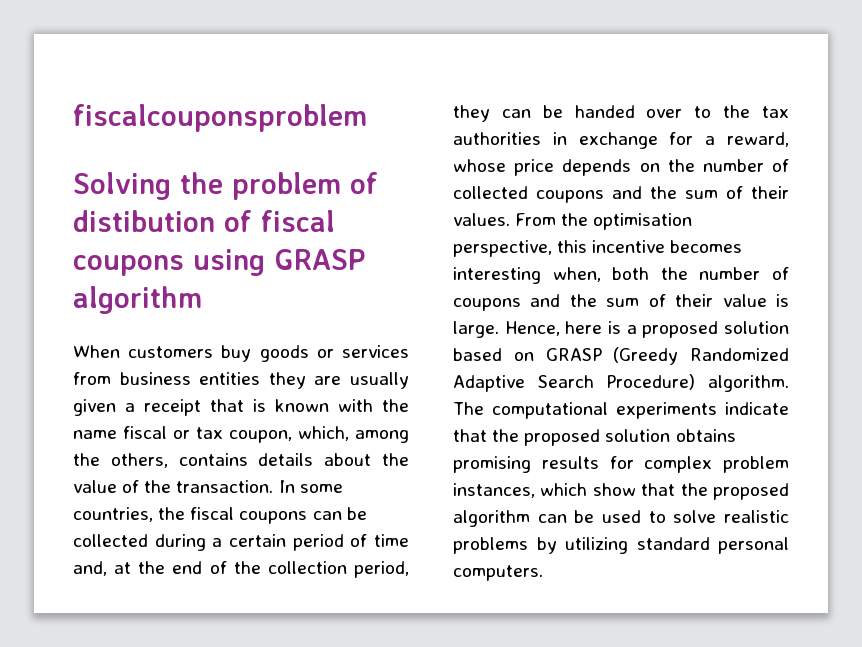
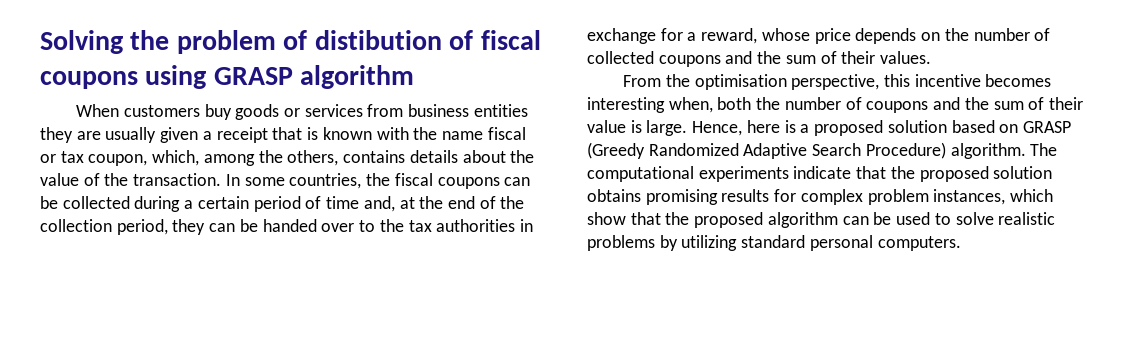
[73,104,367,132] fiscalcouponsproblem // -> (40, 42) none
(510, 219) none -> (932, 57) //

